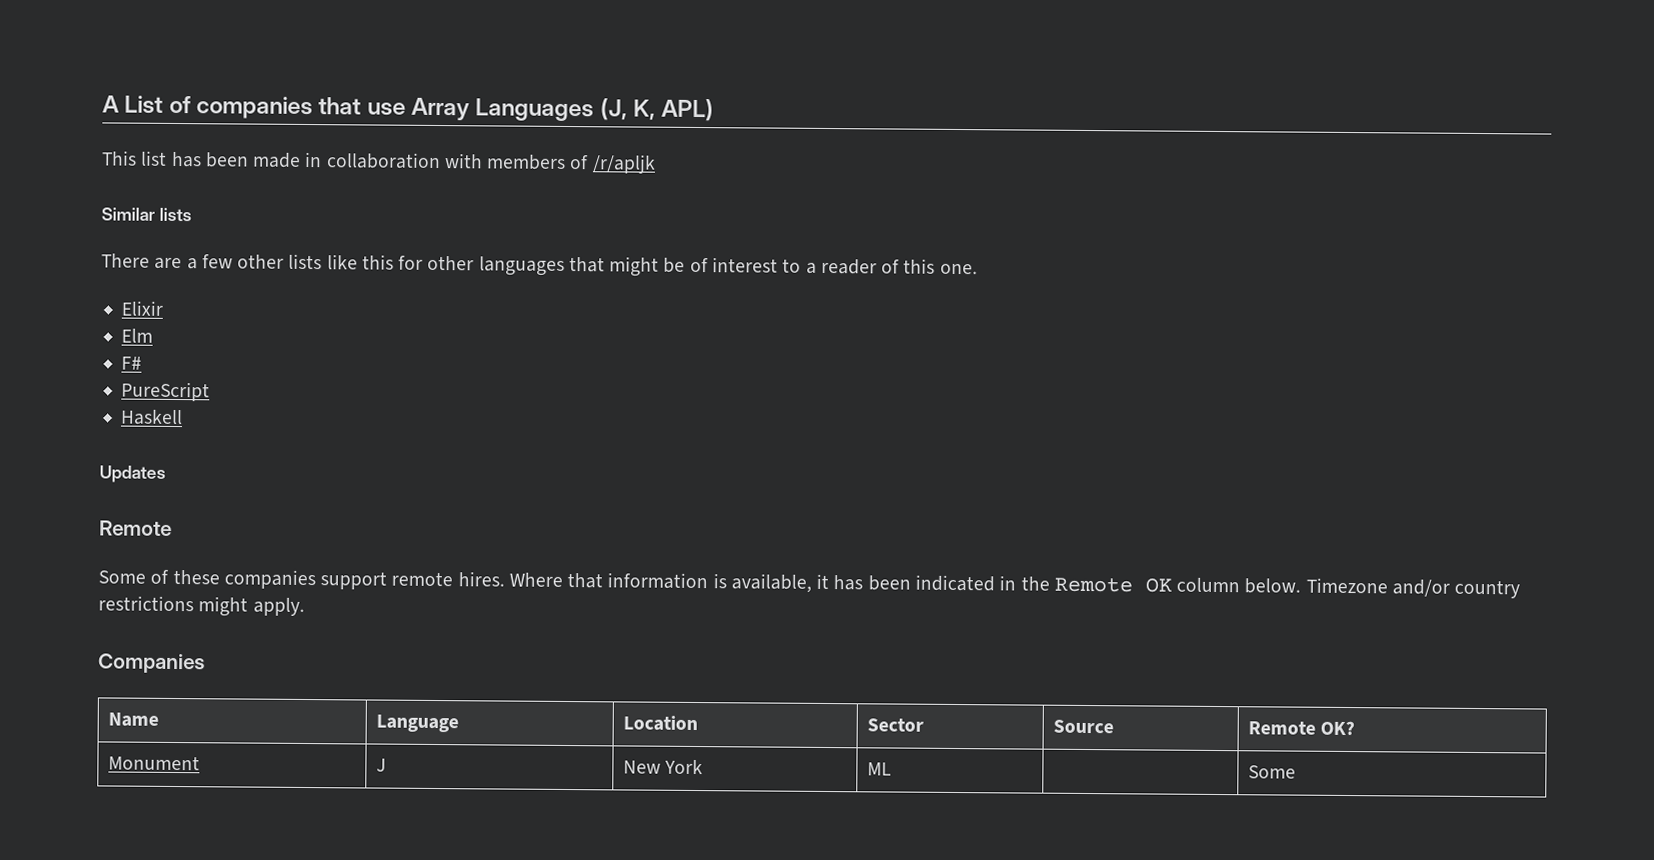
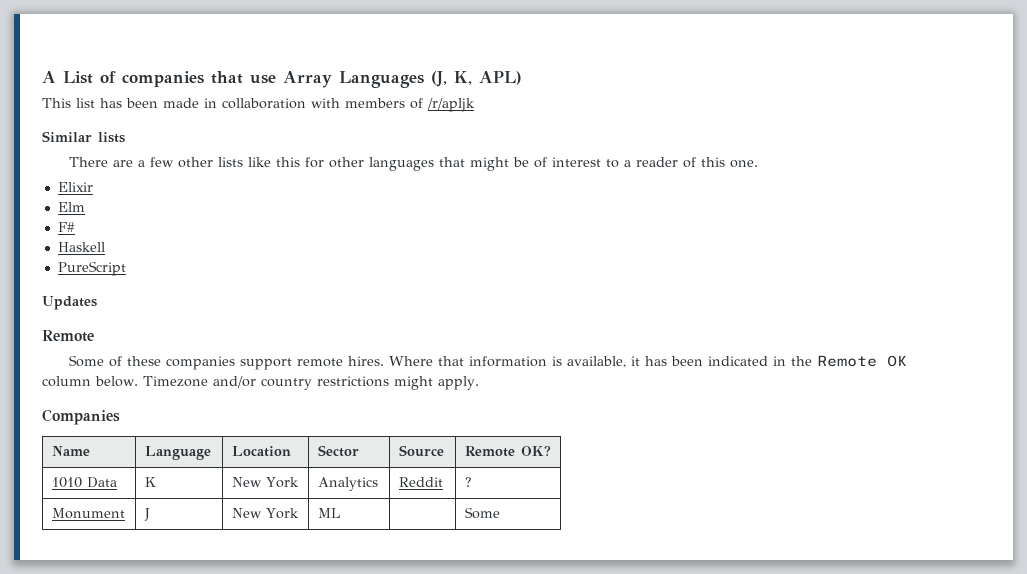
(143, 363) none -> [57,242,105,252] // Haskell
[121,409,184,426] // Haskell -> (126, 268) none
(1356, 728) none -> [51,477,117,488] [144,477,156,487] [231,477,299,488] [317,477,378,491] [398,477,443,487] [464,477,472,487] // 1010 Data | K | New York | Analytics | Reddit | ?

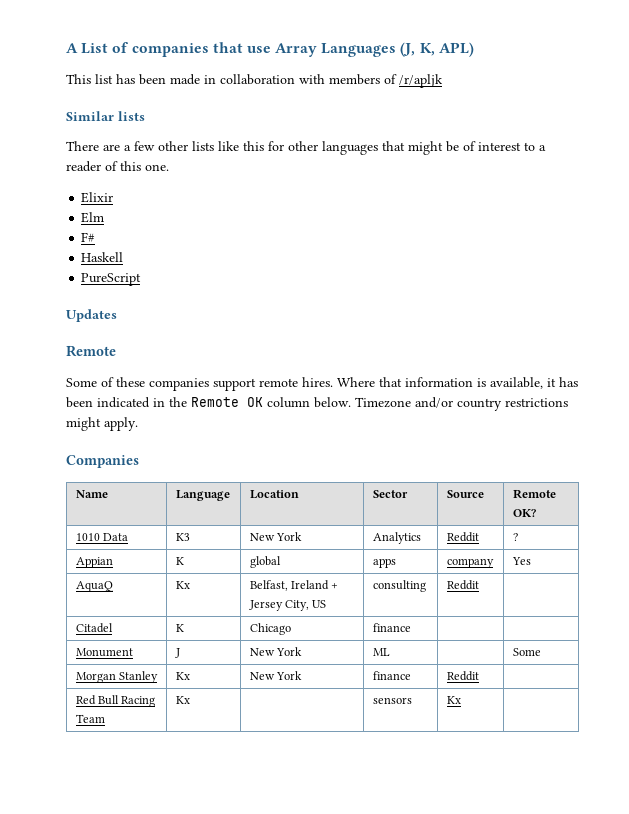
[144,477,156,487] K -> [175,533,190,541] K3
(472, 482) none -> [75,557,113,568] [175,557,184,565] [249,556,281,568] [372,558,396,568] [446,558,494,568] [511,557,531,565] [75,581,113,592] [175,581,190,589] [249,580,339,591] [248,600,327,611] [372,580,426,592] [446,580,479,590] [75,623,113,633] [175,624,184,632] [249,623,291,635] [372,623,411,632] // Appian | K | global | apps | company | Yes // AquaQ | Kx | Belfast, Ireland + Jersey City, US | consulting | Reddit | // Citadel | K | Chicago | finance | |
(500, 513) none -> [75,671,159,683] [175,672,190,680] [249,671,303,680] [372,671,411,680] [446,671,479,681] [75,695,156,707] [75,714,105,723] [175,696,190,704] [372,697,412,704] [446,696,461,704] // Morgan Stanley | Kx | New York | finance | Reddit | // Red Bull Racing Team | Kx | | sensors | Kx |

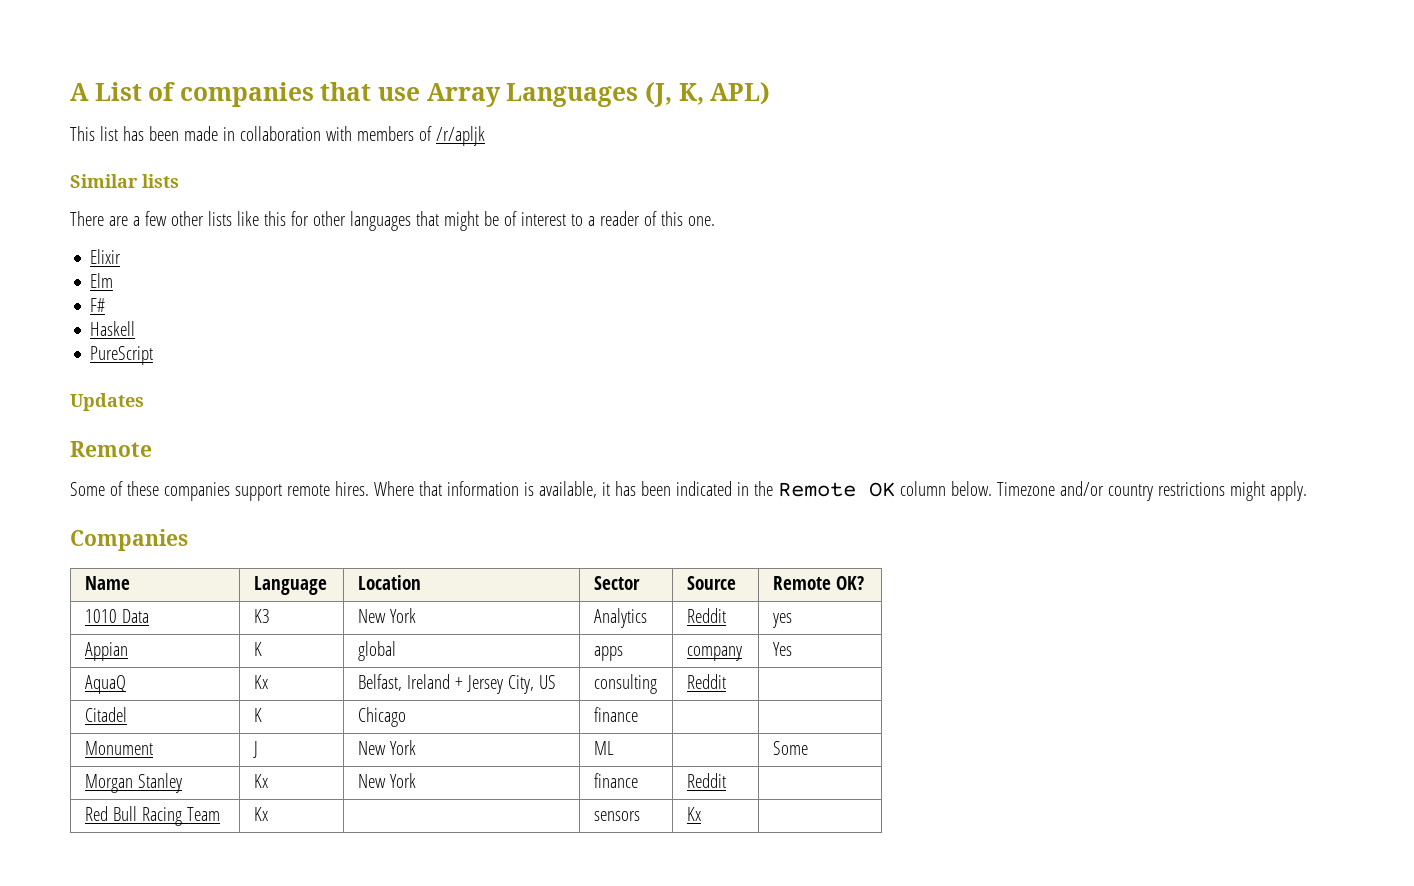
[512,533,518,541] ? -> [771,613,792,628] yes

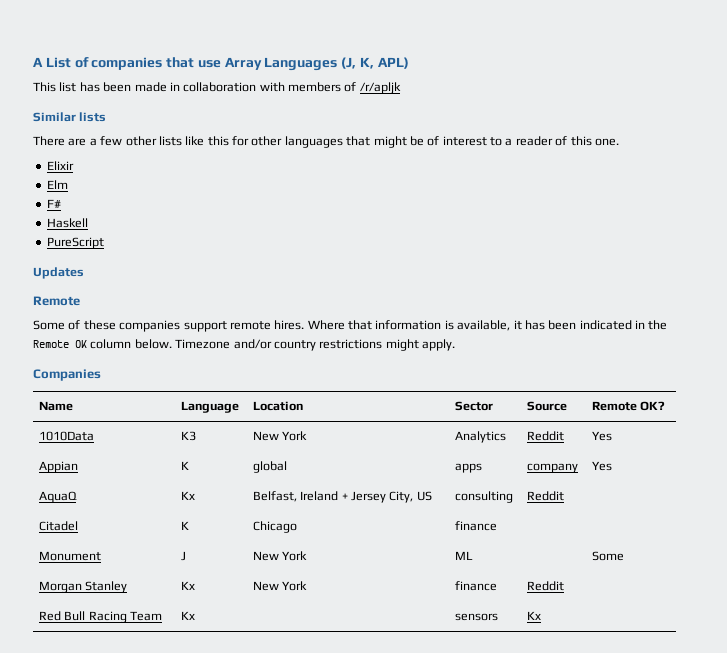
[84,609,149,623] 1010 Data -> [38,431,94,441] 1010Data
[771,613,792,628] yes -> [591,431,612,441] Yes

